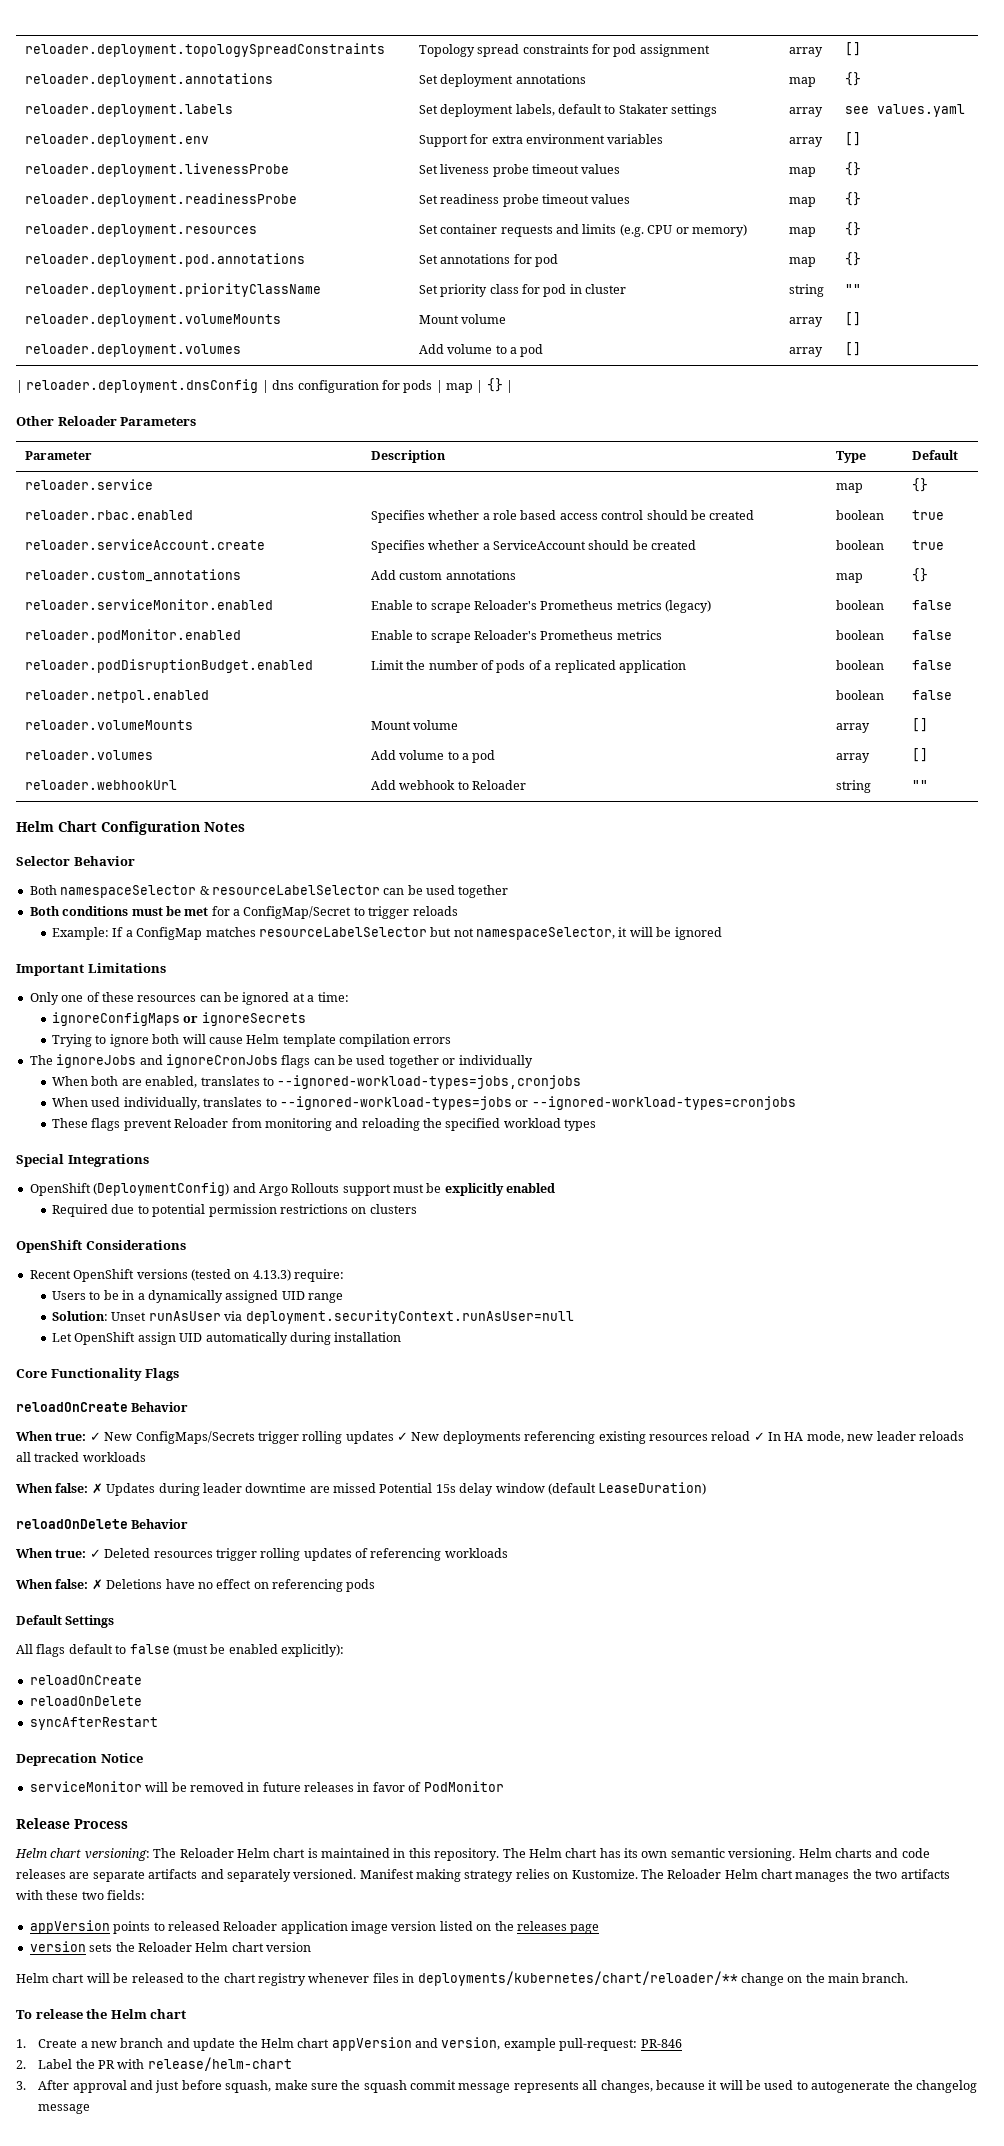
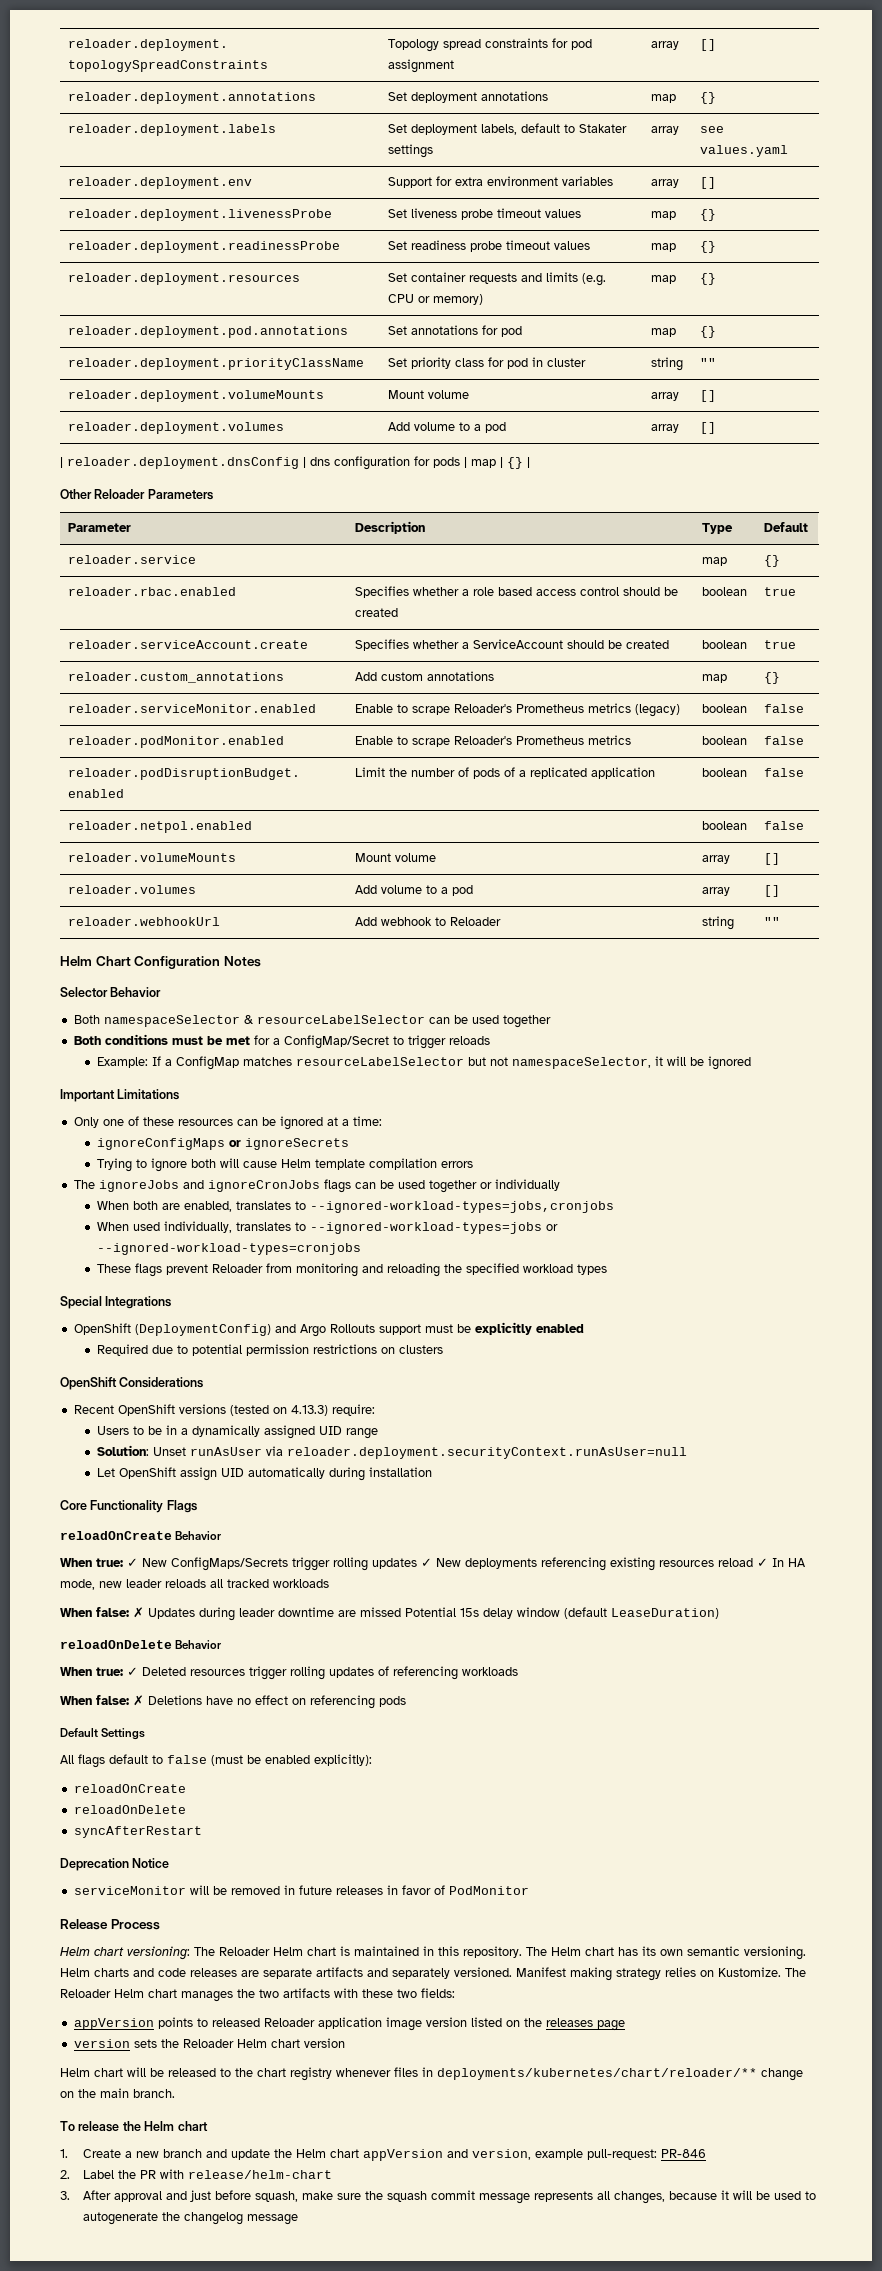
[245,1310,574,1324] deployment.securityContext.runAsUser=null -> [286,1447,687,1459] reloader.deployment.securityContext.runAsUser=null

